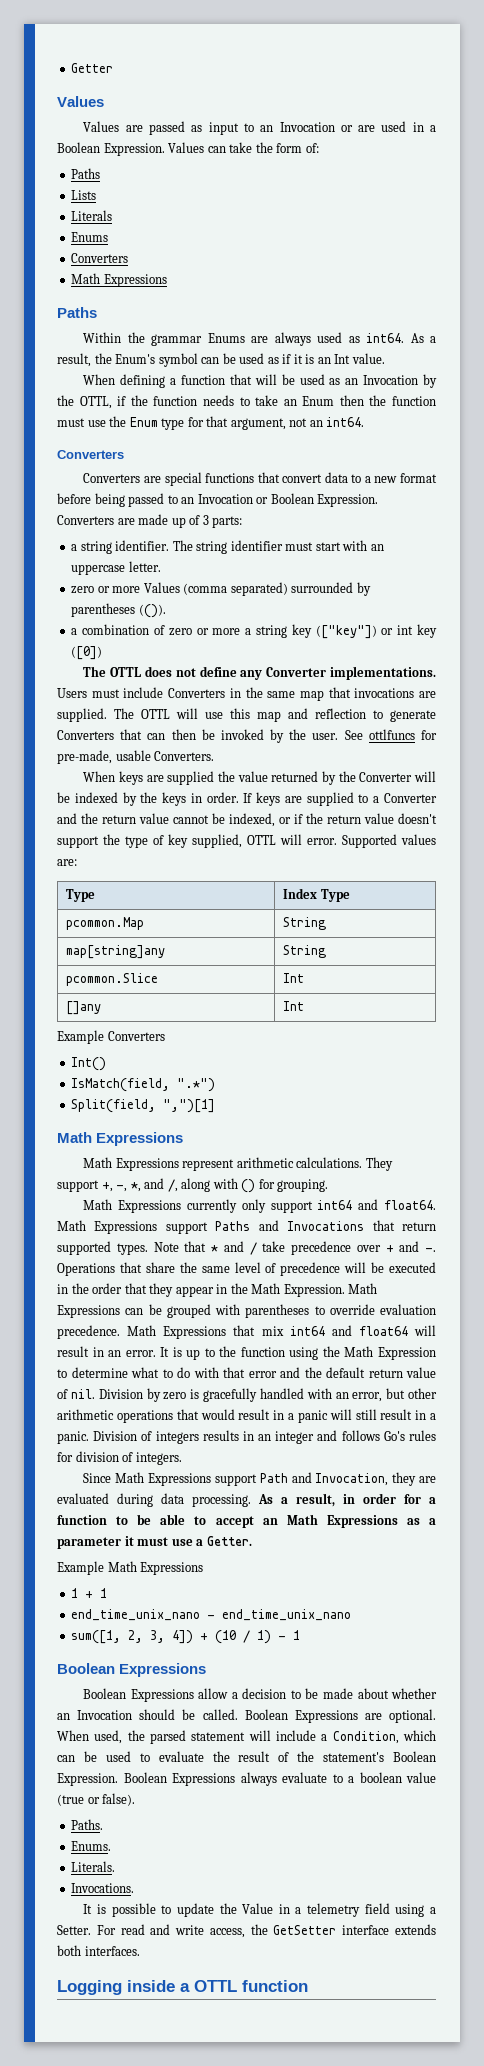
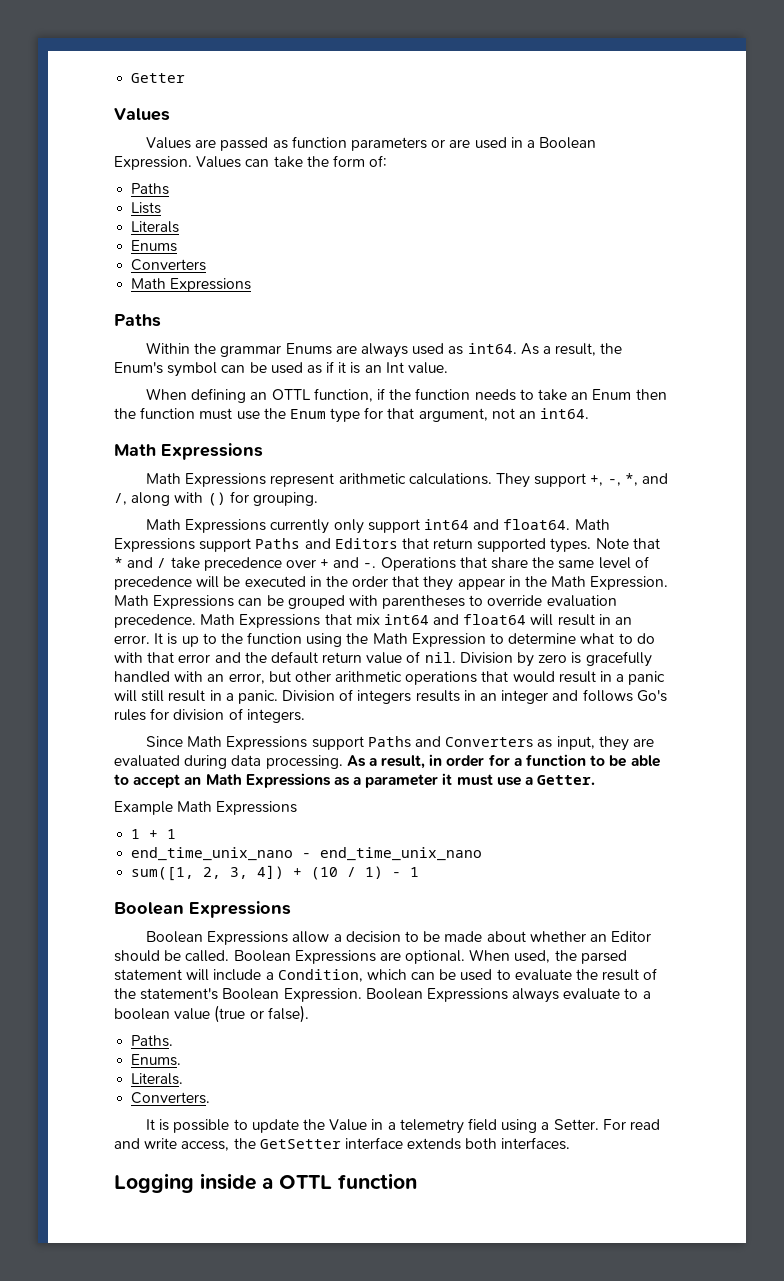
[208,122,335,135] input to an Invocation -> [291,136,428,151] function parameters
[170,374,438,388] [57,395,112,409] a function that will be used as an Invocation by the OTTL, -> [250,388,373,402] an OTTL function,
[57,450,124,459] [83,472,438,486] [57,493,379,507] [57,514,243,528] [71,540,384,554] [71,561,161,575] [71,582,371,596] [71,603,166,618] [71,624,438,639] [71,646,103,660] [83,666,436,680] [57,687,436,701] [57,708,436,722] [57,729,438,743] [57,750,215,764] [83,771,436,785] [57,792,438,806] [57,813,437,827] [57,834,436,848] [57,859,77,866] [66,889,96,902] [283,888,350,902] [66,917,145,930] [283,917,327,930] [66,945,166,959] [283,945,327,958] [66,973,159,986] [283,973,305,983] [66,1001,102,1015] [283,1001,305,1011] [57,1030,165,1044] [71,1057,107,1071] [71,1078,216,1092] [71,1099,216,1113] // Converters // Converters are special functions that convert data to a new format before being passed to an Invocation or Boolean Expression. Converters are made up of 3 parts: // a string identifier. The string identifier must start with an uppercase letter. // zero or more Values (comma separated) surrounded by parentheses (()). // a combination of zero or more a string key (["key"]) or int key ([0]) // The OTTL does not define any Converter implementations. Users must include Converters in the same map that invocations are supplied. The OTTL will use this map and reflection to generate Converters that can then be invoked by the user. See ottlfuncs for pre-made, usable Converters. // When keys are supplied the value returned by the Converter will be indexed by the keys in order. If keys are supplied to a Converter and the return value cannot be indexed, or if the return value doesn't support the type of key supplied, OTTL will error. Supported values are: // Type | Index Type // pcommon.Map | String // map[string]any | String // pcommon.Slice | Int // []any | Int // Example Converters // Int() // IsMatch(field, ".*") // Split(field, ",")[1] -> (590, 413) none
[287,1221,365,1231] Invocations -> [334,538,398,549] Editors
[259,1472,389,1486] Path and Invocation, -> [367,736,595,750] Paths and Converters as input,
[77,1710,133,1720] Invocation -> [611,931,652,942] Editor
[71,1883,135,1893] Invocations. -> [131,1092,211,1104] Converters.

